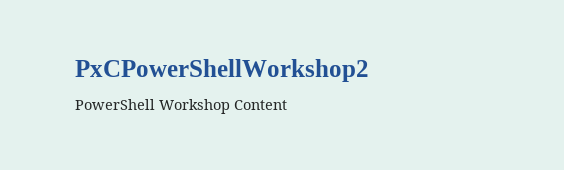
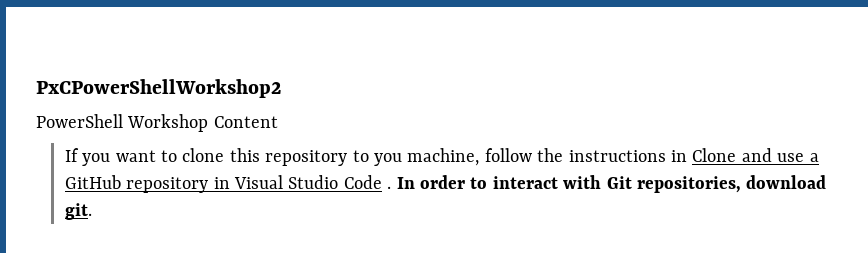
(287, 105) none -> [64,148,819,166] [64,175,827,193] [64,203,92,220] // If you want to clone this repository to you machine, follow the instructions in Clone and use a GitHub repository in Visual Studio Code . In order to interact with Git repositories, download git.

